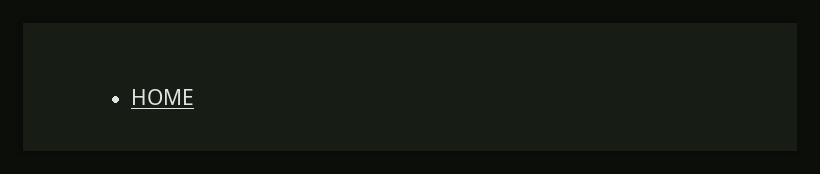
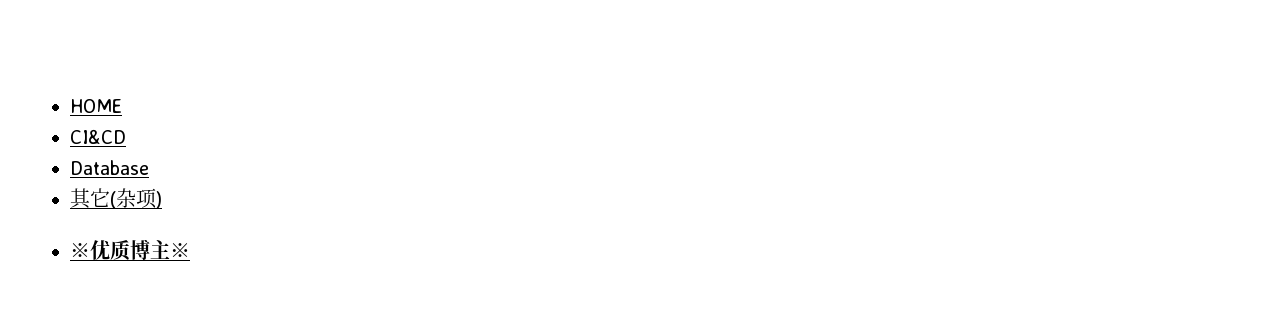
(195, 97) none -> [70,129,126,144] [70,160,149,175] [70,188,162,209] [70,239,190,260] // CI&CD // Database // 其它(杂项) // ※优质博主※

